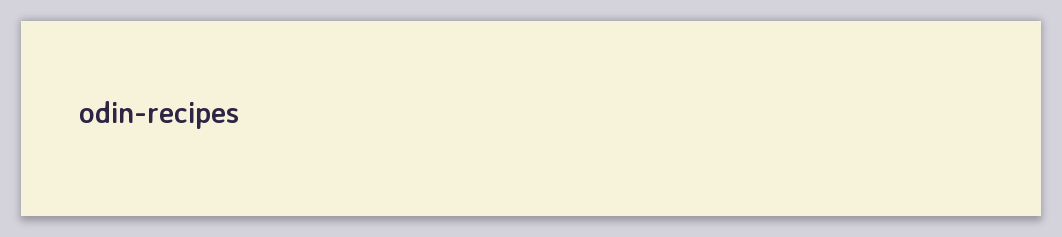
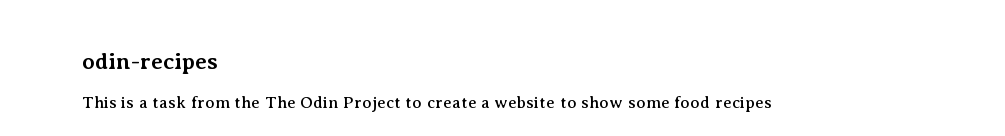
(239, 115) none -> [82,96,772,112] // This is a task from the The Odin Project to create a website to show some food recipes

